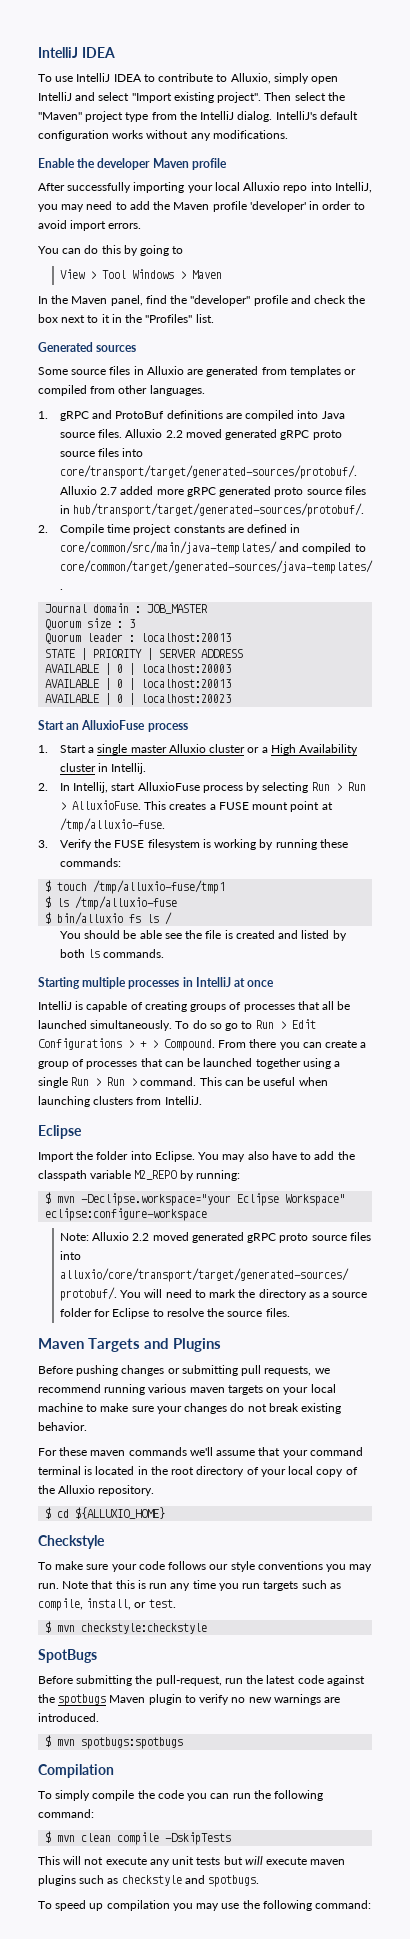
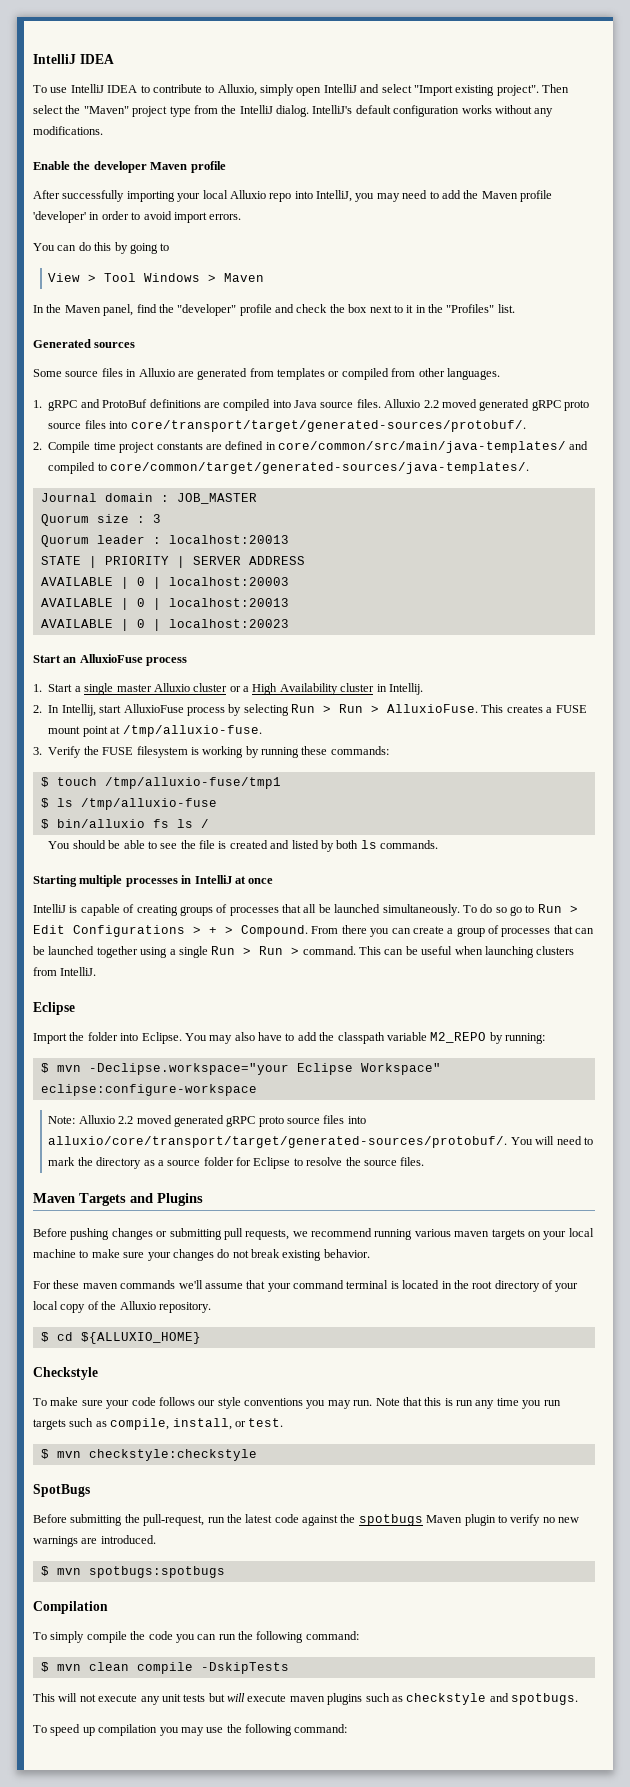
[59,486,366,497] [59,503,365,517] Alluxio 2.7 added more gRPC generated proto source files in hub/transport/target/generated-sources/protobuf/. -> (526, 426) none
(162, 934) none -> [147,841,157,849] to

